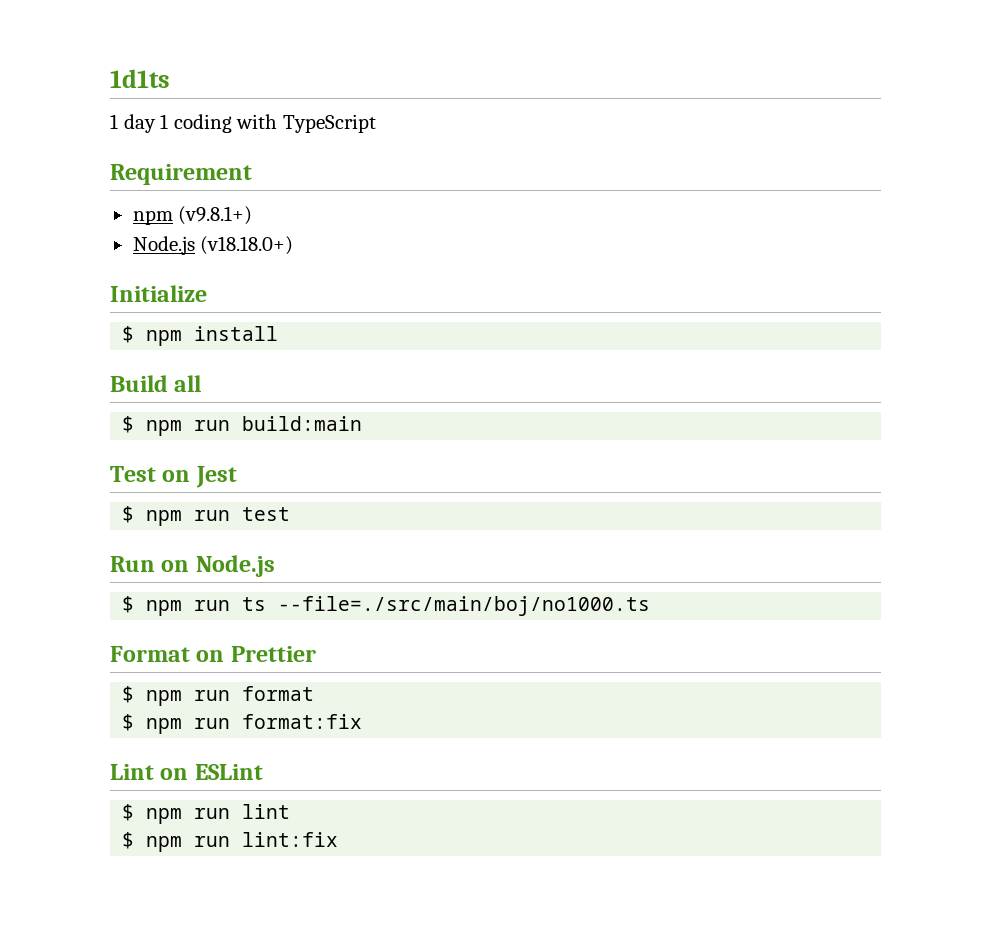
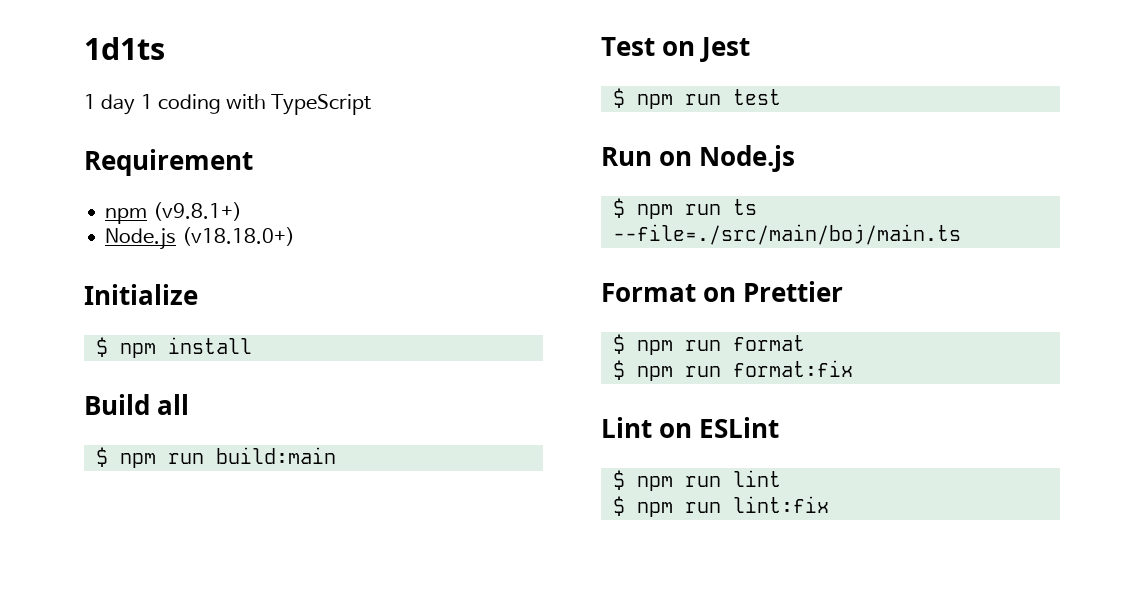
[278,596,651,616] --file=./src/main/boj/no1000.ts -> [612,224,961,245] --file=./src/main/boj/main.ts

